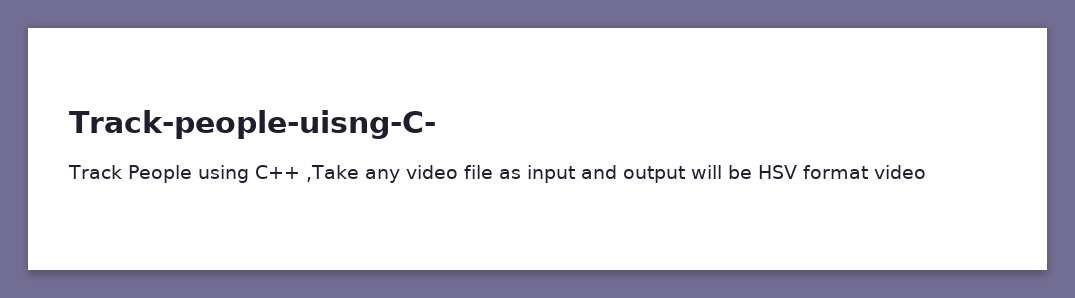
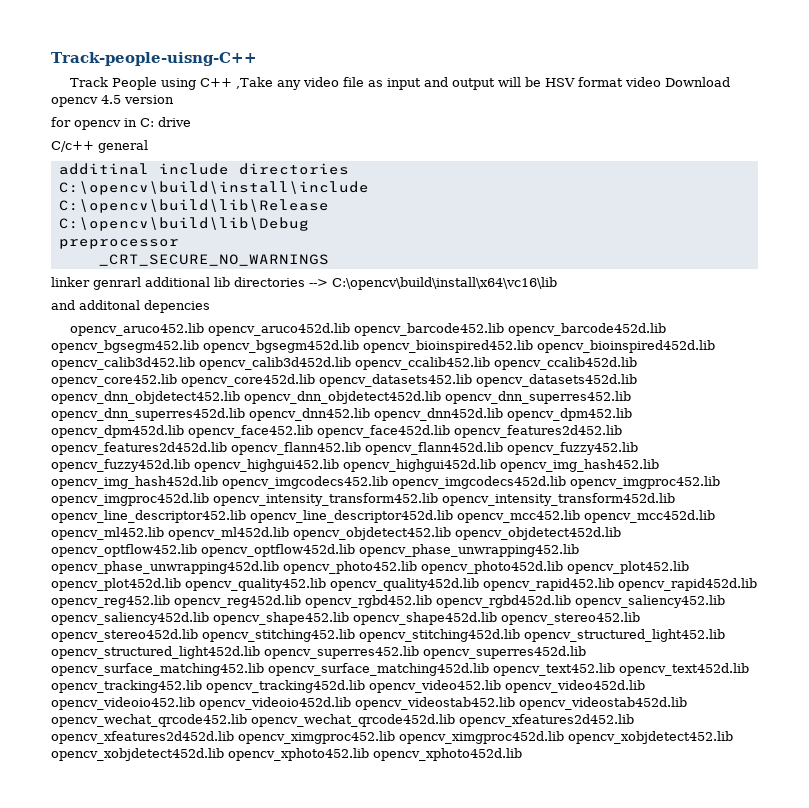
[69,110,436,139] Track-people-uisng-C- -> [51,52,257,66] Track-people-uisng-C++
(926, 172) none -> [665,77,731,87] [51,95,174,107] [51,117,191,130] [51,140,148,153] [58,163,349,175] [58,181,369,195] [58,199,329,213] [58,217,309,231] [58,239,179,249] [98,254,329,266] [51,277,557,290] [51,300,210,313] [70,323,667,336] [51,340,715,353] [51,357,637,370] [51,374,637,387] [51,391,631,404] [51,408,632,421] [51,425,622,438] [51,442,638,455] [51,459,659,472] [51,476,720,489] [51,493,675,506] [51,510,715,523] [51,527,621,540] [51,544,579,557] [51,561,689,574] [51,578,757,591] [51,595,725,608] [51,612,640,625] [51,629,725,642] [51,646,586,659] [51,663,749,676] [51,680,645,693] [51,697,687,710] [51,714,634,727] [51,731,733,744] [51,748,522,761] Download opencv 4.5 version // for opencv in C: drive // C/c++ general // additinal include directories // C:\opencv\build\install\include // C:\opencv\build\lib\Release // C:\opencv\build\lib\Debug // preprocessor // _CRT_SECURE_NO_WARNINGS // linker genrarl additional lib directories --> C:\opencv\build\install\x64\vc16\lib // and additonal depencies // opencv_aruco452.lib opencv_aruco452d.lib opencv_barcode452.lib opencv_barcode452d.lib opencv_bgsegm452.lib opencv_bgsegm452d.lib opencv_bioinspired452.lib opencv_bioinspired452d.lib opencv_calib3d452.lib opencv_calib3d452d.lib opencv_ccalib452.lib opencv_ccalib452d.lib opencv_core452.lib opencv_core452d.lib opencv_datasets452.lib opencv_datasets452d.lib opencv_dnn_objdetect452.lib opencv_dnn_objdetect452d.lib opencv_dnn_superres452.lib opencv_dnn_superres452d.lib opencv_dnn452.lib opencv_dnn452d.lib opencv_dpm452.lib opencv_dpm452d.lib opencv_face452.lib opencv_face452d.lib opencv_features2d452.lib opencv_features2d452d.lib opencv_flann452.lib opencv_flann452d.lib opencv_fuzzy452.lib opencv_fuzzy452d.lib opencv_highgui452.lib opencv_highgui452d.lib opencv_img_hash452.lib opencv_img_hash452d.lib opencv_imgcodecs452.lib opencv_imgcodecs452d.lib opencv_imgproc452.lib opencv_imgproc452d.lib opencv_intensity_transform452.lib opencv_intensity_transform452d.lib opencv_line_descriptor452.lib opencv_line_descriptor452d.lib opencv_mcc452.lib opencv_mcc452d.lib opencv_ml452.lib opencv_ml452d.lib opencv_objdetect452.lib opencv_objdetect452d.lib opencv_optflow452.lib opencv_optflow452d.lib opencv_phase_unwrapping452.lib opencv_phase_unwrapping452d.lib opencv_photo452.lib opencv_photo452d.lib opencv_plot452.lib opencv_plot452d.lib opencv_quality452.lib opencv_quality452d.lib opencv_rapid452.lib opencv_rapid452d.lib opencv_reg452.lib opencv_reg452d.lib opencv_rgbd452.lib opencv_rgbd452d.lib opencv_saliency452.lib opencv_saliency452d.lib opencv_shape452.lib opencv_shape452d.lib opencv_stereo452.lib opencv_stereo452d.lib opencv_stitching452.lib opencv_stitching452d.lib opencv_structured_light452.lib opencv_structured_light452d.lib opencv_superres452.lib opencv_superres452d.lib opencv_surface_matching452.lib opencv_surface_matching452d.lib opencv_text452.lib opencv_text452d.lib opencv_tracking452.lib opencv_tracking452d.lib opencv_video452.lib opencv_video452d.lib opencv_videoio452.lib opencv_videoio452d.lib opencv_videostab452.lib opencv_videostab452d.lib opencv_wechat_qrcode452.lib opencv_wechat_qrcode452d.lib opencv_xfeatures2d452.lib opencv_xfeatures2d452d.lib opencv_ximgproc452.lib opencv_ximgproc452d.lib opencv_xobjdetect452.lib opencv_xobjdetect452d.lib opencv_xphoto452.lib opencv_xphoto452d.lib

